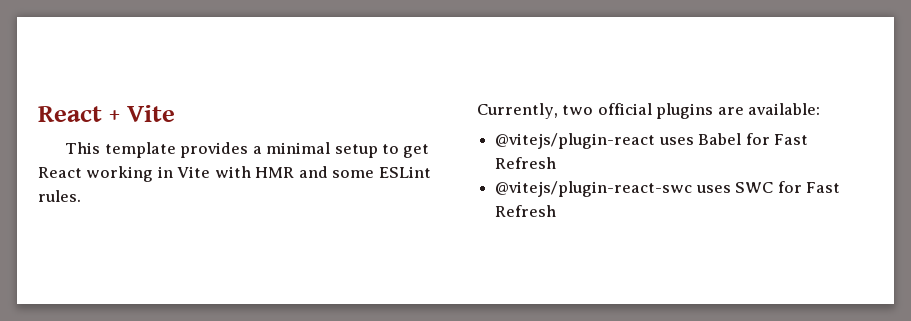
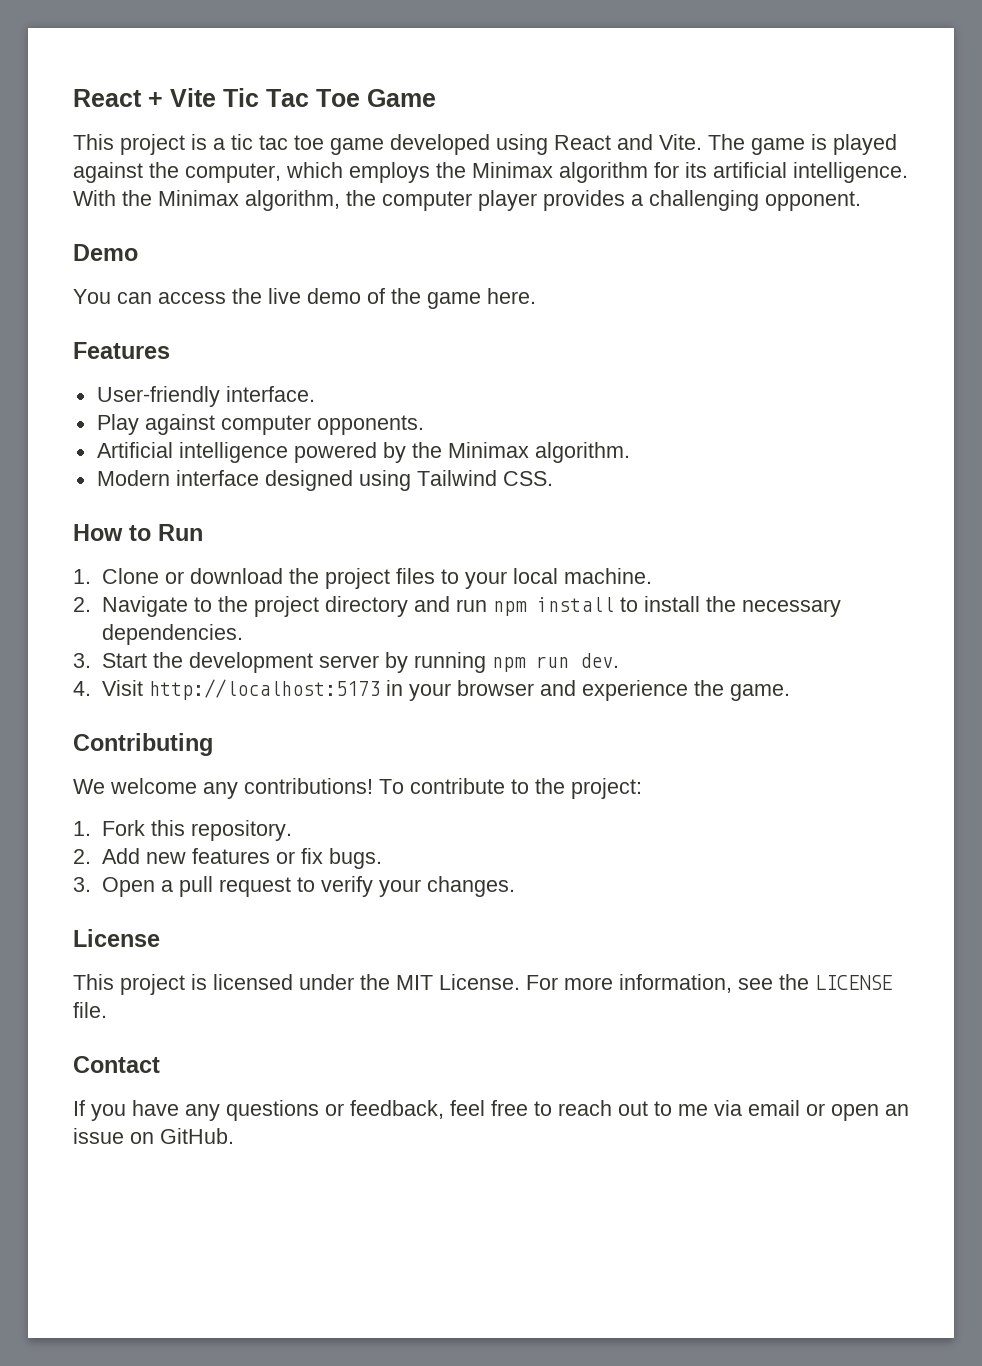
[65,142,430,158] [38,166,431,182] [38,190,81,202] [477,103,821,119] [495,133,808,149] [495,157,557,169] [495,181,840,197] [495,205,557,217] // This template provides a minimal setup to get React working in Vite with HMR and some ESLint rules. // Currently, two official plugins are available: // @vitejs/plugin-react uses Babel for Fast Refresh // @vitejs/plugin-react-swc uses SWC for Fast Refresh -> [223,88,436,107] [73,134,897,155] [73,162,908,183] [73,190,861,211] [73,244,138,261] [73,288,536,309] [73,342,170,359] [96,386,315,407] [96,414,424,435] [96,442,630,463] [96,470,553,491] [73,524,203,541] [73,568,652,589] [73,596,841,617] [101,624,243,645] [73,652,619,673] [73,679,790,701] [73,733,213,756] [73,778,642,799] [73,820,292,841] [73,848,382,869] [73,876,515,897] [73,929,160,947] [73,974,892,995] [73,1002,107,1018] [73,1056,160,1073] [73,1100,909,1121] [73,1128,234,1144] Tic Tac Toe Game // This project is a tic tac toe game developed using React and Vite. The game is played against the computer, which employs the Minimax algorithm for its artificial intelligence. With the Minimax algorithm, the computer player provides a challenging opponent. // Demo // You can access the live demo of the game here. // Features // User-friendly interface. // Play against computer opponents. // Artificial intelligence powered by the Minimax algorithm. // Modern interface designed using Tailwind CSS. // How to Run // 1. Clone or download the project files to your local machine. // 2. Navigate to the project directory and run npm install to install the necessary dependencies. // 3. Start the development server by running npm run dev. // 4. Visit http://localhost:5173 in your browser and experience the game. // Contributing // We welcome any contributions! To contribute to the project: // 1. Fork this repository. // 2. Add new features or fix bugs. // 3. Open a pull request to verify your changes. // License // This project is licensed under the MIT License. For more information, see the LICENSE file. // Contact // If you have any questions or feedback, feel free to reach out to me via email or open an issue on GitHub.

